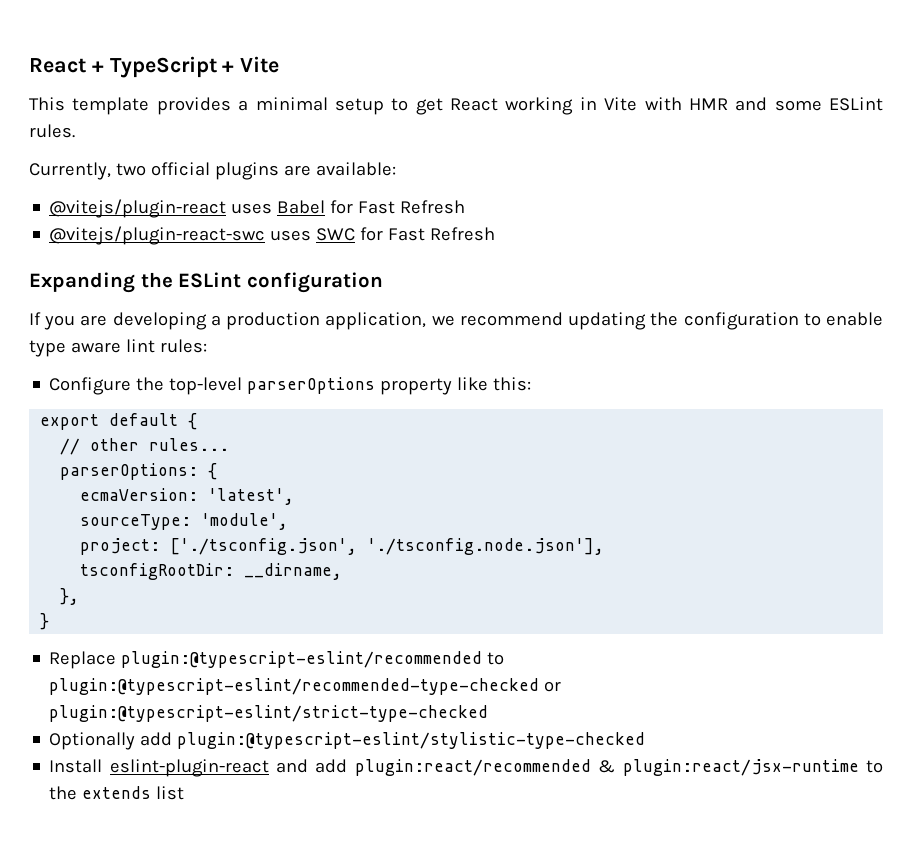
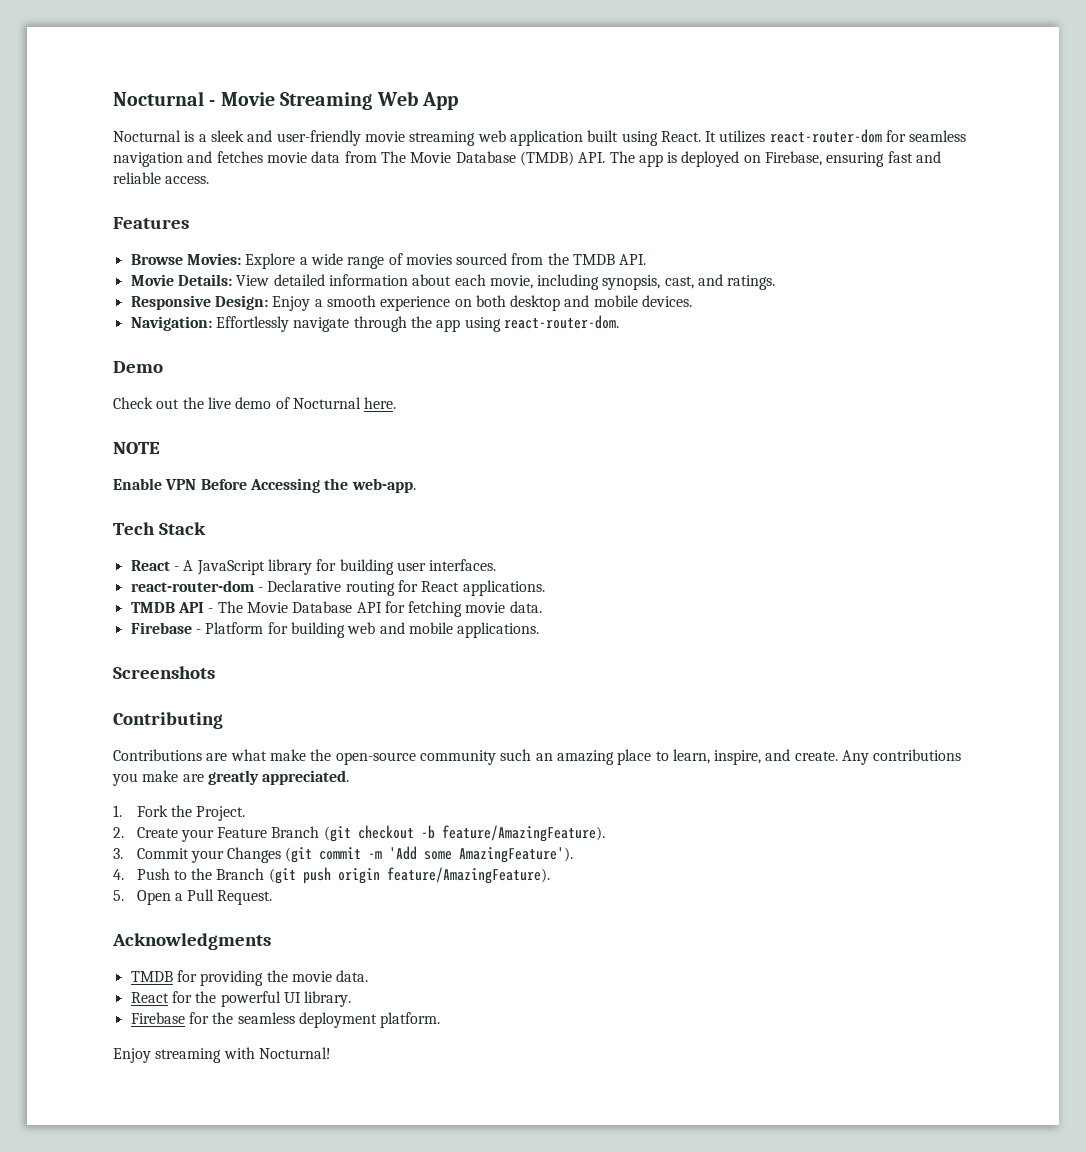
[29,56,280,78] [29,97,883,115] [29,124,75,138] [29,162,396,180] [49,199,466,218] [49,226,496,245] [29,272,383,293] [29,312,884,330] [29,339,207,357] [49,377,532,395] [40,413,198,430] [60,438,230,455] [60,463,218,480] [80,488,295,505] [80,513,289,530] [80,538,605,555] [80,563,343,580] [60,588,80,605] [40,613,50,630] [49,651,505,669] [49,678,562,695] [49,705,489,722] [49,732,646,750] [49,759,883,777] [49,786,185,800] React + TypeScript + Vite // This template provides a minimal setup to get React working in Vite with HMR and some ESLint rules. // Currently, two official plugins are available: // @vitejs/plugin-react uses Babel for Fast Refresh // @vitejs/plugin-react-swc uses SWC for Fast Refresh // Expanding the ESLint configuration // If you are developing a production application, we recommend updating the configuration to enable type aware lint rules: // Configure the top-level parserOptions property like this: // export default { // // other rules... // parserOptions: { // ecmaVersion: 'latest', // sourceType: 'module', // project: ['./tsconfig.json', './tsconfig.node.json'], // tsconfigRootDir: __dirname, // }, // } // Replace plugin:@typescript-eslint/recommended to plugin:@typescript-eslint/recommended-type-checked or plugin:@typescript-eslint/strict-type-checked // Optionally add plugin:@typescript-eslint/stylistic-type-checked // Install eslint-plugin-react and add plugin:react/recommended & plugin:react/jsx-runtime to the extends list -> [113,91,458,110] [113,129,967,146] [113,151,942,167] [113,172,210,184] [113,217,189,229] [130,253,647,269] [130,274,776,290] [130,295,693,311] [130,315,619,332] [113,361,163,373] [113,397,397,409] [113,442,160,454] [113,478,416,493] [113,522,206,535] [130,559,497,575] [130,580,545,596] [130,601,542,617] [130,622,540,638] [113,666,215,679] [113,712,223,729] [113,749,962,765] [112,770,350,786] [113,805,246,821] [113,825,605,842] [113,846,574,863] [113,867,550,884] [113,889,273,905] [112,933,271,950] [130,970,369,986] [130,991,352,1007] [130,1012,441,1028] [113,1047,331,1063] Nocturnal - Movie Streaming Web App // Nocturnal is a sleek and user-friendly movie streaming web application built using React. It utilizes react-router-dom for seamless navigation and fetches movie data from The Movie Database (TMDB) API. The app is deployed on Firebase, ensuring fast and reliable access. // Features // Browse Movies: Explore a wide range of movies sourced from the TMDB API. // Movie Details: View detailed information about each movie, including synopsis, cast, and ratings. // Responsive Design: Enjoy a smooth experience on both desktop and mobile devices. // Navigation: Effortlessly navigate through the app using react-router-dom. // Demo // Check out the live demo of Nocturnal here. // NOTE // Enable VPN Before Accessing the web-app. // Tech Stack // React - A JavaScript library for building user interfaces. // react-router-dom - Declarative routing for React applications. // TMDB API - The Movie Database API for fetching movie data. // Firebase - Platform for building web and mobile applications. // Screenshots // Contributing // Contributions are what make the open-source community such an amazing place to learn, inspire, and create. Any contributions you make are greatly appreciated. // 1. Fork the Project. // 2. Create your Feature Branch (git checkout -b feature/AmazingFeature). // 3. Commit your Changes (git commit -m 'Add some AmazingFeature'). // 4. Push to the Branch (git push origin feature/AmazingFeature). // 5. Open a Pull Request. // Acknowledgments // TMDB for providing the movie data. // React for the powerful UI library. // Firebase for the seamless deployment platform. // Enjoy streaming with Nocturnal!

